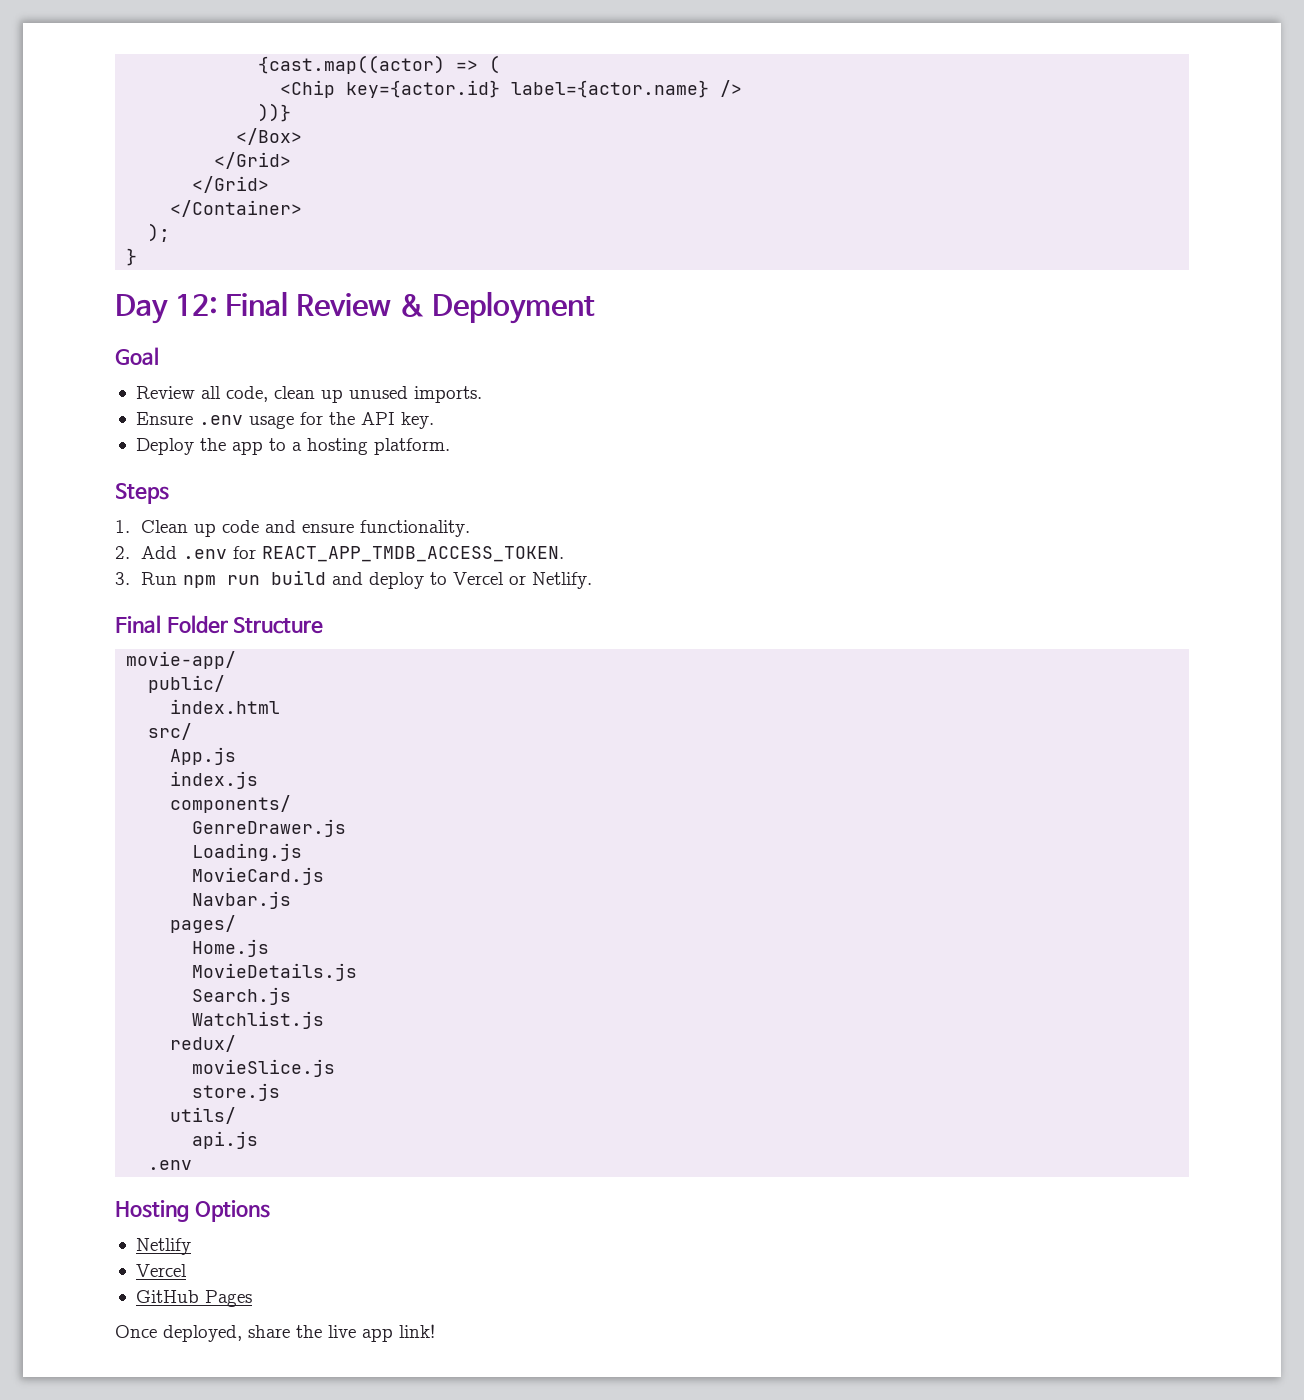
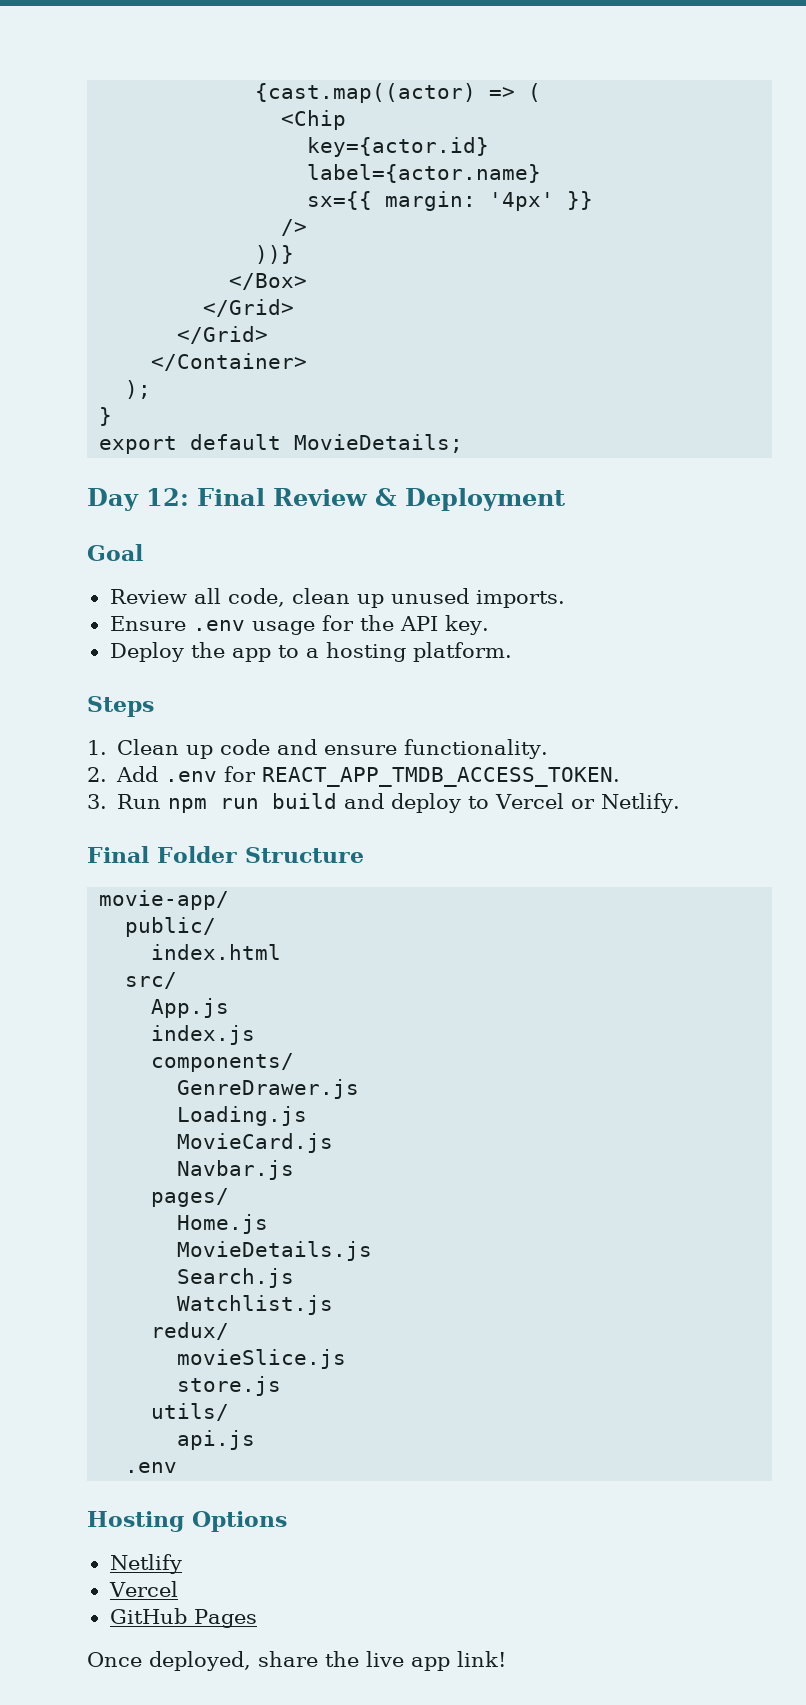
(336, 89) none -> (347, 120) //
(501, 89) none -> (490, 147) //
(710, 89) none -> [307,191,594,211] // sx={{ margin: '4px' }} //
(138, 257) none -> [99,434,464,454] // export default MovieDetails;

